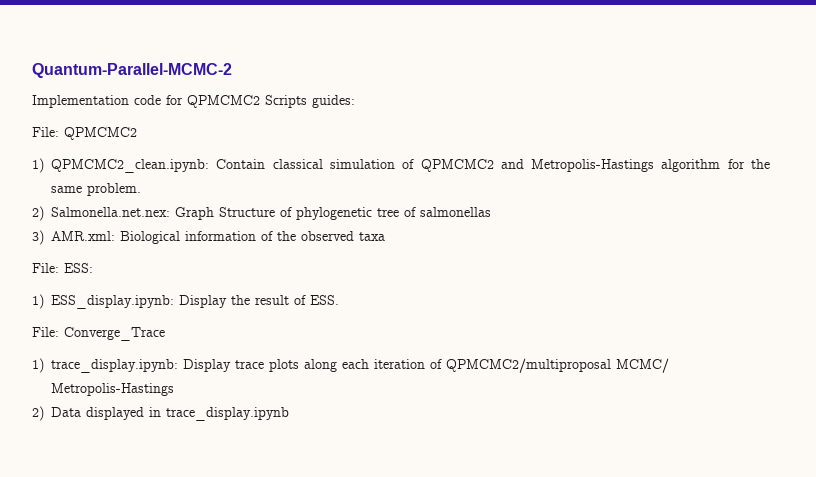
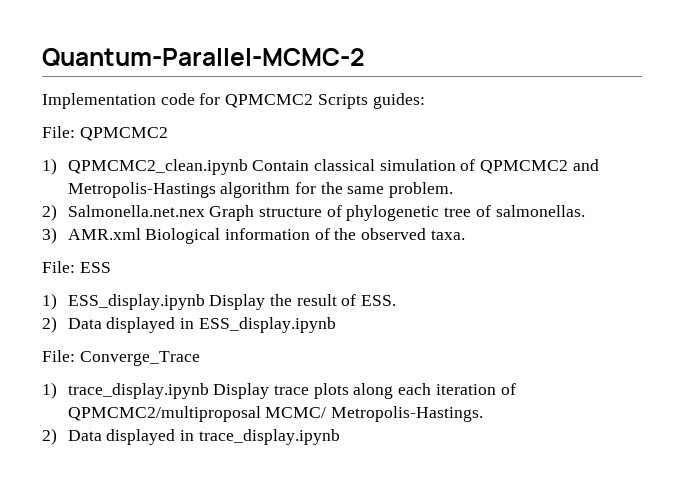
[51,159,209,173] QPMCMC2_clean.ipynb: -> [67,159,248,175] QPMCMC2_clean.ipynb
[51,207,275,220] Salmonella.net.nex: Graph Structure -> [67,205,322,221] Salmonella.net.nex Graph structure
[420,207,491,217] salmonellas -> [495,205,585,217] salmonellas.
[51,231,115,241] AMR.xml: -> [67,228,141,240] AMR.xml
[359,232,385,241] [32,263,93,273] [32,294,174,309] taxa // File: ESS: // 1) ESS_display.ipynb: -> [430,230,465,240] [42,261,111,273] [42,293,205,310] taxa. // File: ESS // 1) ESS_display.ipynb
(339, 300) none -> [42,316,336,333] // 2) Data displayed in ESS_display.ipynb
[51,359,178,373] trace_display.ipynb: -> [67,383,209,399] trace_display.ipynb
[51,383,174,396] Metropolis-Hastings -> [330,406,483,422] Metropolis-Hastings.

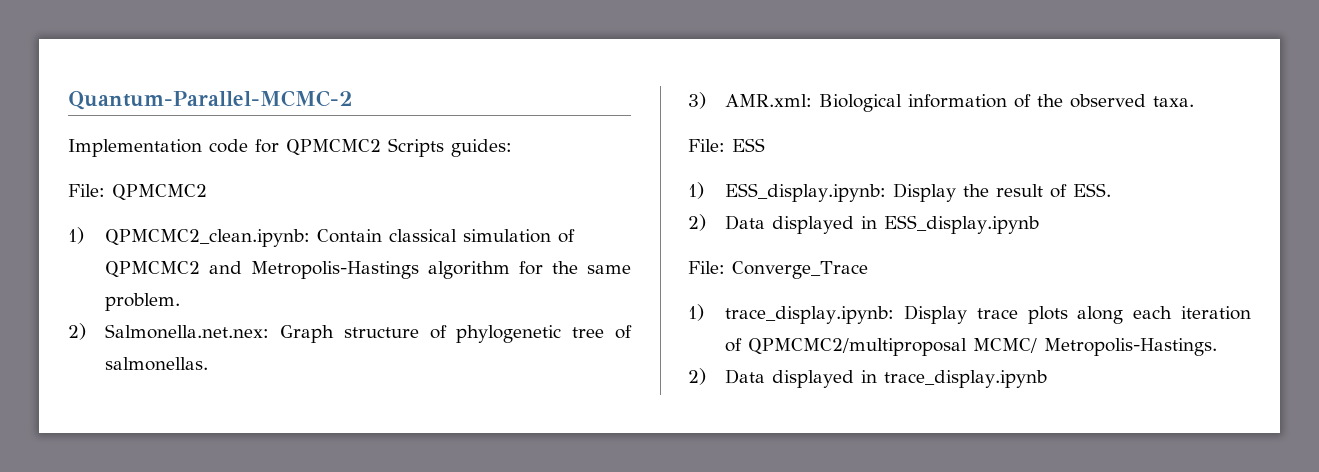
[67,159,248,175] QPMCMC2_clean.ipynb -> [105,229,311,247] QPMCMC2_clean.ipynb:
[67,205,205,217] Salmonella.net.nex -> [105,324,270,339] Salmonella.net.nex:
[67,228,141,240] AMR.xml -> [725,94,813,107] AMR.xml:
[67,294,205,310] ESS_display.ipynb -> [725,183,887,202] ESS_display.ipynb:
[67,383,209,399] trace_display.ipynb -> [725,306,895,324] trace_display.ipynb:

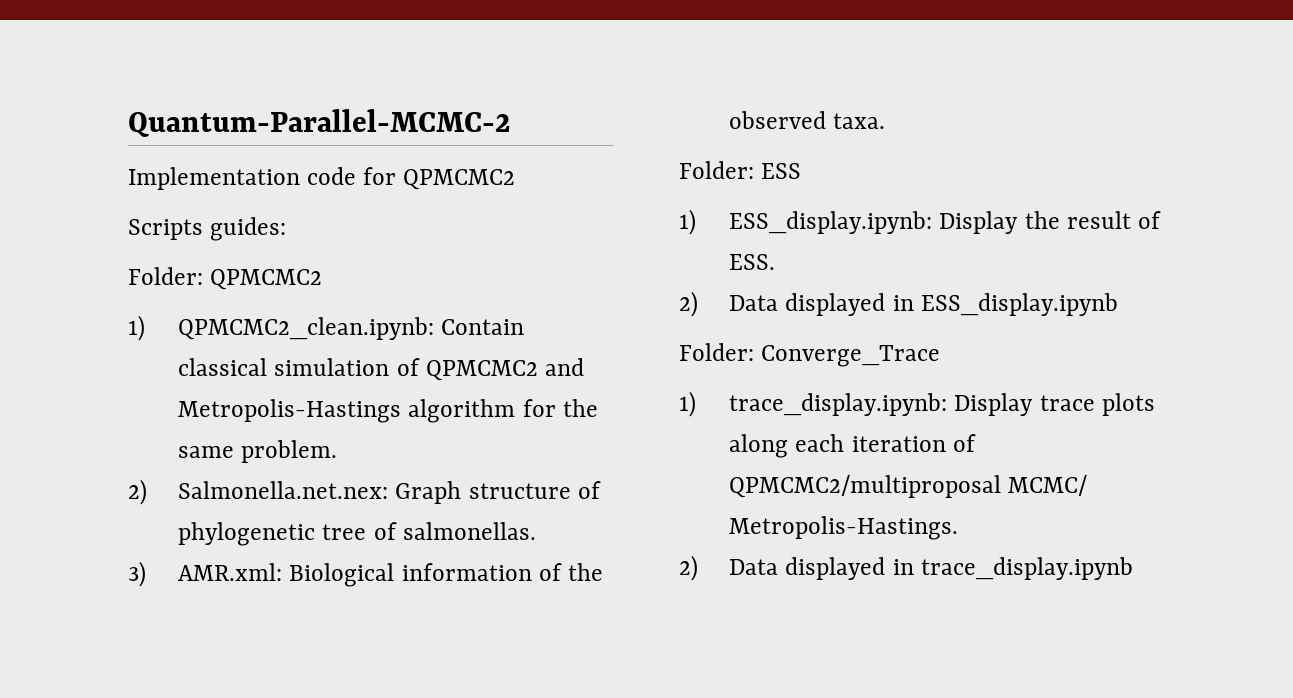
(381, 147) none -> (516, 179) //
[68,184,105,197] File: -> [128,267,203,285] Folder:
[688,139,725,152] File: -> [679,161,754,179] Folder:
[688,261,725,274] File: -> [679,343,754,361] Folder:

